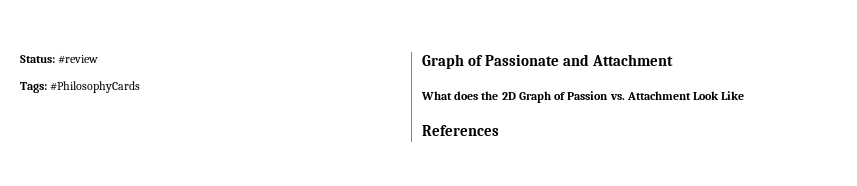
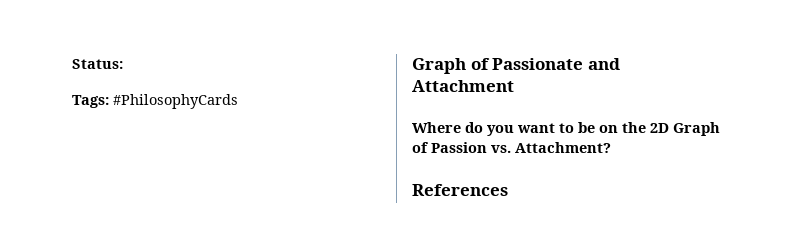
[58,55,99,64] #review -> (123, 64) none
[421,91,479,100] What does -> [412,122,618,136] Where do you want to be on
[626,91,745,100] Attachment Look Like -> [515,142,611,153] Attachment?

